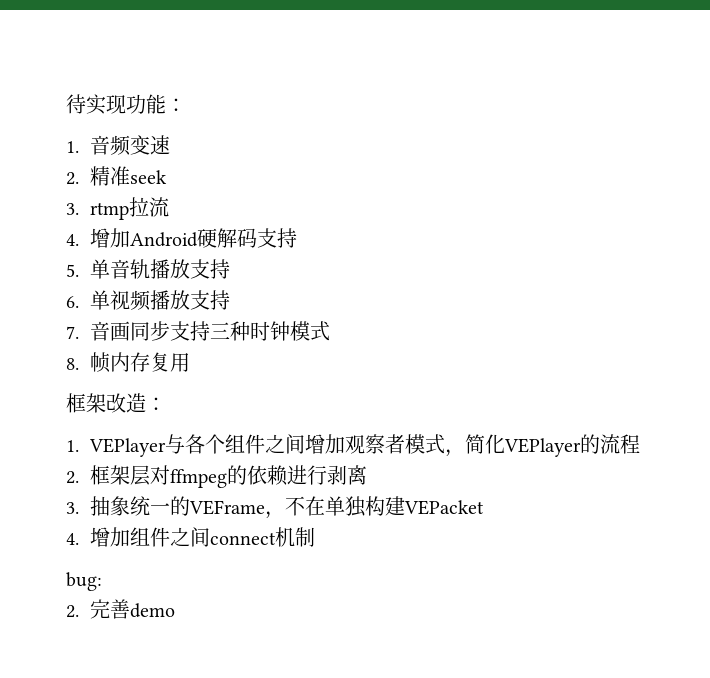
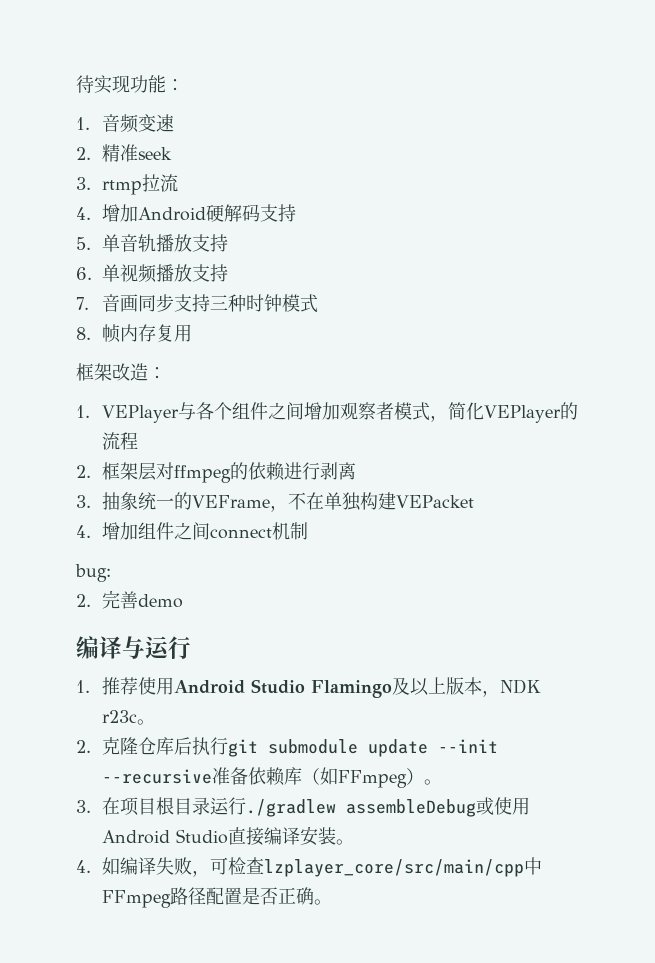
(175, 610) none -> [76,636,191,660] [76,677,542,698] [102,710,156,725] [76,737,499,757] [102,767,443,788] [76,797,531,817] [102,826,355,846] [76,857,543,877] [102,887,333,908] // 编译与运行 // 1.推荐使用Android Studio Flamingo及以上版本，NDK r23c。 // 2.克隆仓库后执行git submodule update --init --recursive准备依赖库（如FFmpeg）。 // 3.在项目根目录运行./gradlew assembleDebug或使用Android Studio直接编译安装。 // 4.如编译失败，可检查lzplayer_core/src/main/cpp中FFmpeg路径配置是否正确。

